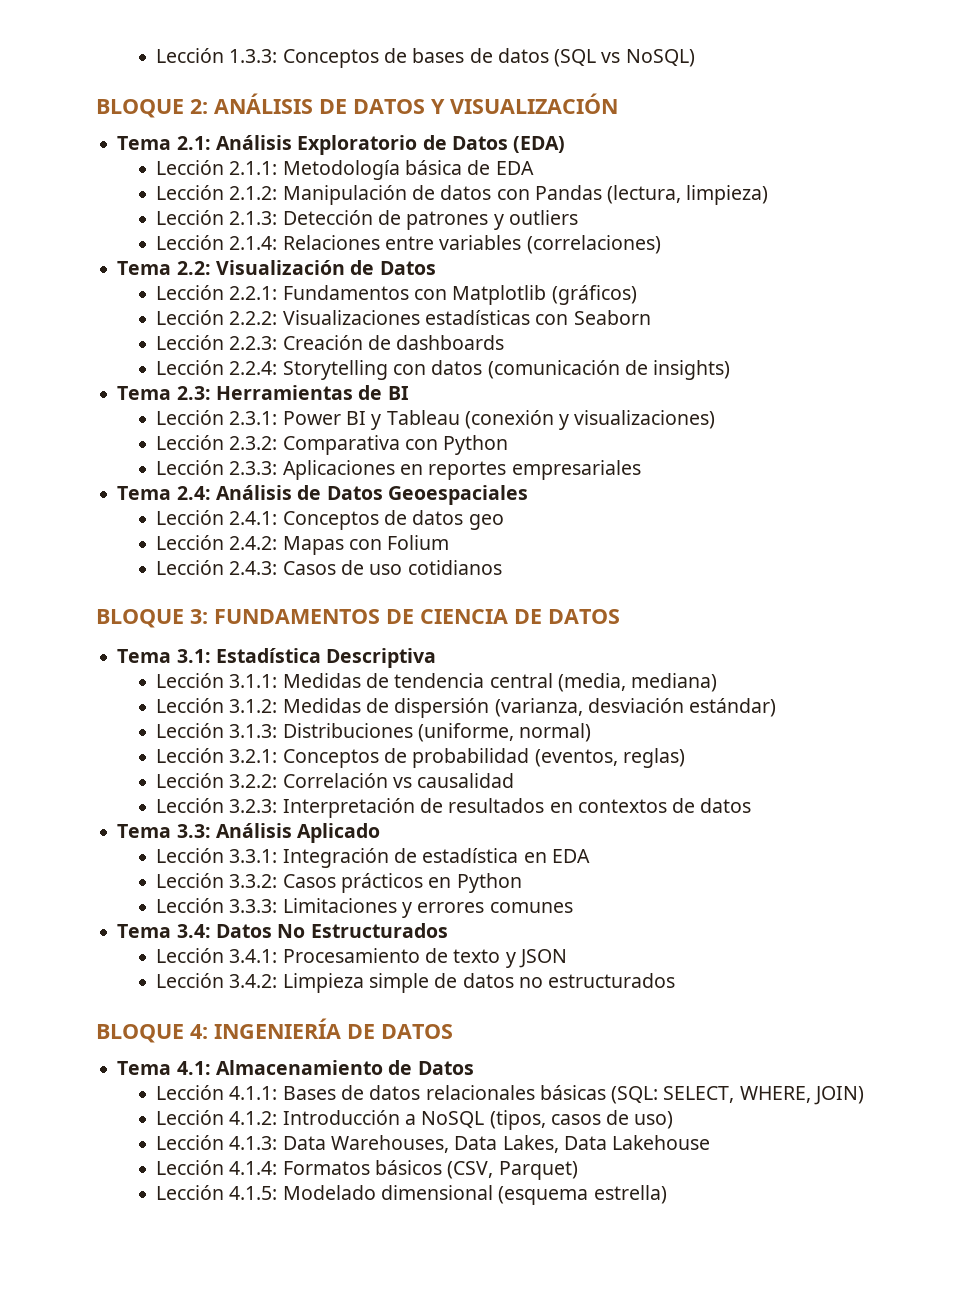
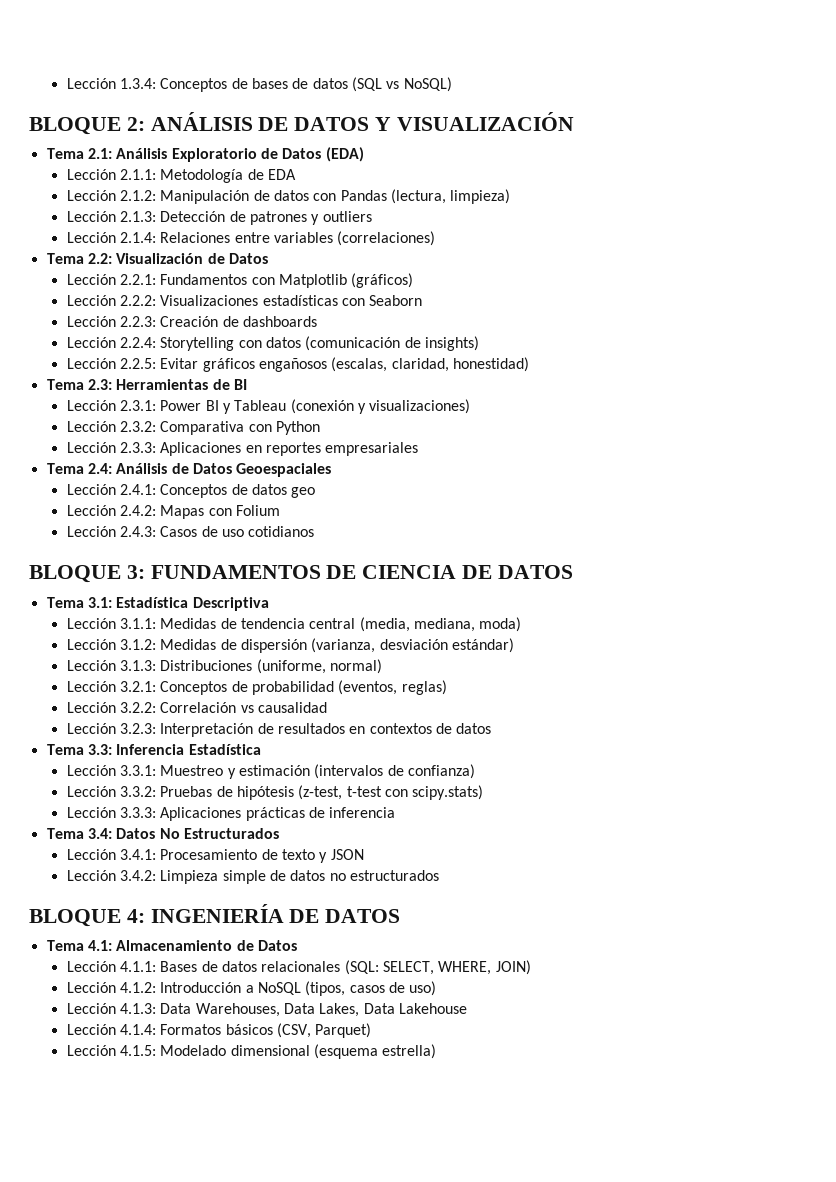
[156,48,278,63] Lección 1.3.3: -> [66,78,157,89] Lección 1.3.4:
[405,160,463,175] básica -> (244, 176) none
(731, 370) none -> [66,357,530,372] // Lección 2.2.5: Evitar gráficos engañosos (escalas, claridad, honestidad)
[631,673,718,692] mediana) -> [414,617,522,632] mediana, moda)
[215,823,381,843] Análisis Aplicado -> [116,744,261,755] Inferencia Estadística
[282,848,590,868] [156,873,522,893] [156,898,573,918] Integración de estadística en EDA // Lección 3.3.2: Casos prácticos en Python // Lección 3.3.3: Limitaciones y errores comunes -> [160,764,476,779] [66,785,484,800] [66,807,396,821] Muestreo y estimación (intervalos de confianza) // Lección 3.3.2: Pruebas de hipótesis (z-test, t-test con scipy.stats) // Lección 3.3.3: Aplicaciones prácticas de inferencia
[539,1085,606,1100] básicas -> (341, 966) none

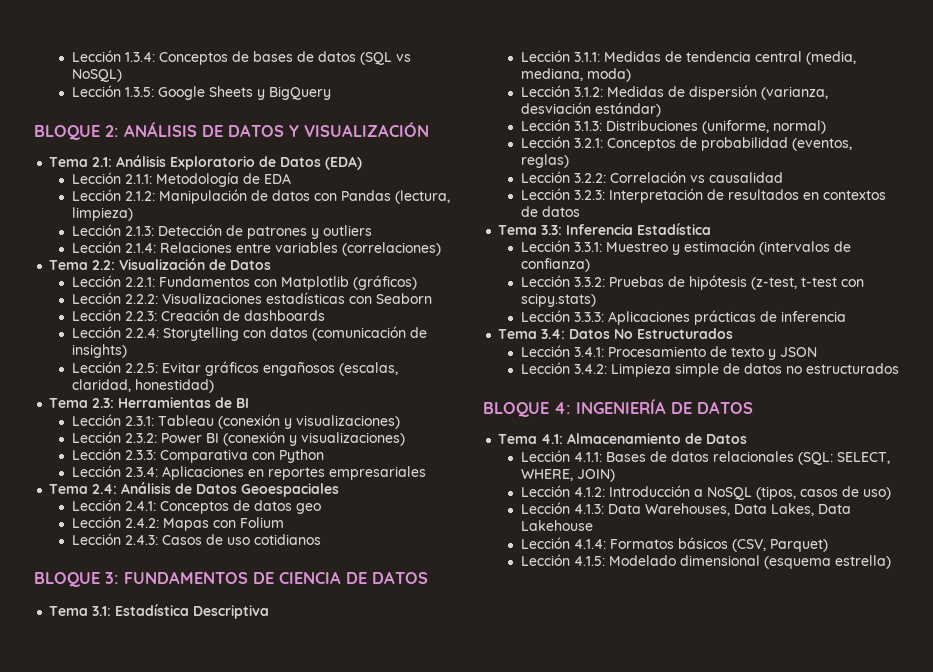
(452, 84) none -> [71,85,331,100] // Lección 1.3.5: Google Sheets y BigQuery
[160,400,232,414] Power BI y -> (154, 421) none
(157, 426) none -> [160,431,405,446] [71,448,156,460] Power BI (conexión y visualizaciones) // Lección 2.3.3:
[120,442,157,453] 2.3.3: -> [124,467,158,477] 2.3.4:

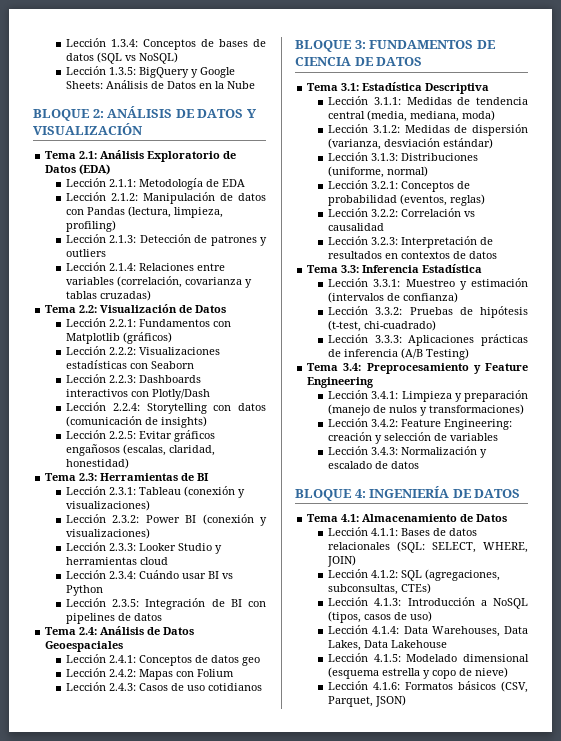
[157,86,331,100] Google Sheets y BigQuery -> [139,67,236,78] [66,80,256,89] BigQuery y Google Sheets: Análisis de Datos en la Nube
[71,207,133,221] limpieza) -> [174,207,224,218] [66,220,117,232] limpieza, profiling)
[341,242,441,256] (correlaciones) -> [117,276,253,288] [66,290,152,301] (correlación, covarianza y tablas cruzadas)
[160,309,325,321] Creación de dashboards -> [139,375,202,383] [66,389,211,400] Dashboards interactivos con Plotly/Dash
[159,449,324,463] [71,465,426,480] Comparativa con Python // Lección 2.3.4: Aplicaciones en reportes empresariales -> [139,543,223,554] [66,557,169,565] [66,570,234,579] [66,585,104,596] [66,598,266,610] [66,613,163,624] Looker Studio y herramientas cloud // Lección 2.3.4: Cuándo usar BI vs Python // Lección 2.3.5: Integración de BI con pipelines de datos
[750,277,864,290] [520,293,596,307] (z-test, t-test con scipy.stats) -> [328,320,437,332] (t-test, chi-cuadrado)
(846, 316) none -> [401,348,470,360] (A/B Testing)
[569,328,734,339] [520,345,817,360] [520,362,899,377] Datos No Estructurados // Lección 3.4.1: Procesamiento de texto y JSON // Lección 3.4.2: Limpieza simple de datos no estructurados -> [366,363,528,374] [307,377,375,388] [328,390,528,402] [328,404,525,416] [328,418,513,430] [328,432,499,444] [328,446,488,458] [328,461,420,469] Preprocesamiento y Feature Engineering // Lección 3.4.1: Limpieza y preparación (manejo de nulos y transformaciones) // Lección 3.4.2: Feature Engineering: creación y selección de variables // Lección 3.4.3: Normalización y escalado de datos
(605, 492) none -> [401,569,501,581] [328,583,432,595] [328,597,402,606] SQL (agregaciones, subconsultas, CTEs) // Lección 4.1.3:
[573,504,604,514] 4.1.3: -> [372,626,400,634] 4.1.4:
[520,537,828,552] // Lección 4.1.4: Formatos básicos (CSV, Parquet) -> (448, 644) none
[834,555,891,569] estrella) -> [382,667,509,679] [328,681,528,693] [328,695,407,707] estrella y copo de nieve) // Lección 4.1.6: Formatos básicos (CSV, Parquet, JSON)

